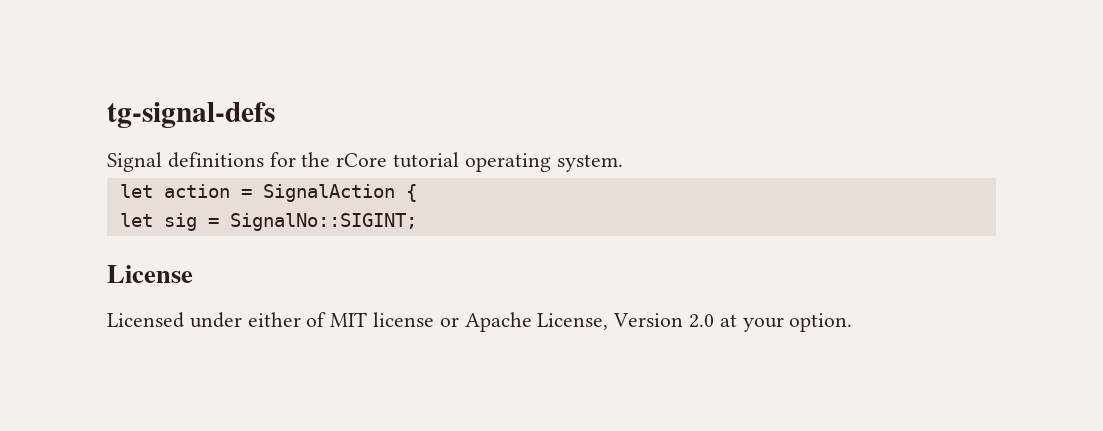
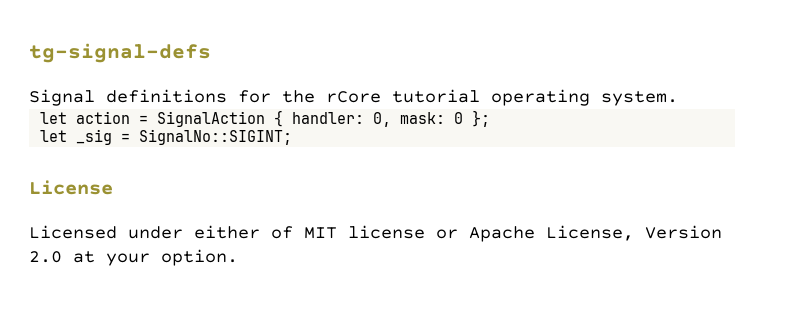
[119,213,197,231] // let sig -> [292,110,491,127] [40,129,113,145] handler: 0, mask: 0 }; // let _sig

